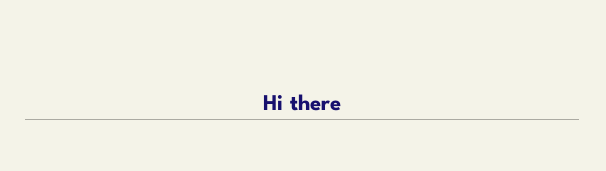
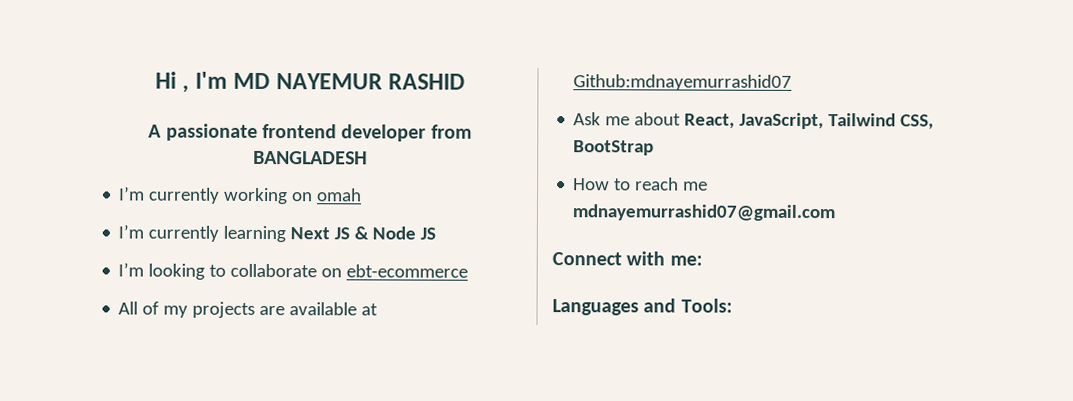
[289,94,341,111] there -> [182,71,465,93] [148,123,472,142] [252,150,368,165] [118,186,363,205] [118,224,437,243] [118,262,469,280] [118,301,379,318] [573,74,793,91] [573,112,935,130] [573,140,655,156] [573,177,709,191] [572,204,836,222] [552,251,703,266] [552,298,733,316] , I'm MD NAYEMUR RASHID // A passionate frontend developer from BANGLADESH // I’m currently working on omah // I’m currently learning Next JS & Node JS // I’m looking to collaborate on ebt-ecommerce // All of my projects are available at Github:mdnayemurrashid07 // Ask me about React, JavaScript, Tailwind CSS, BootStrap // How to reach me mdnayemurrashid07@gmail.com // Connect with me: // Languages and Tools:

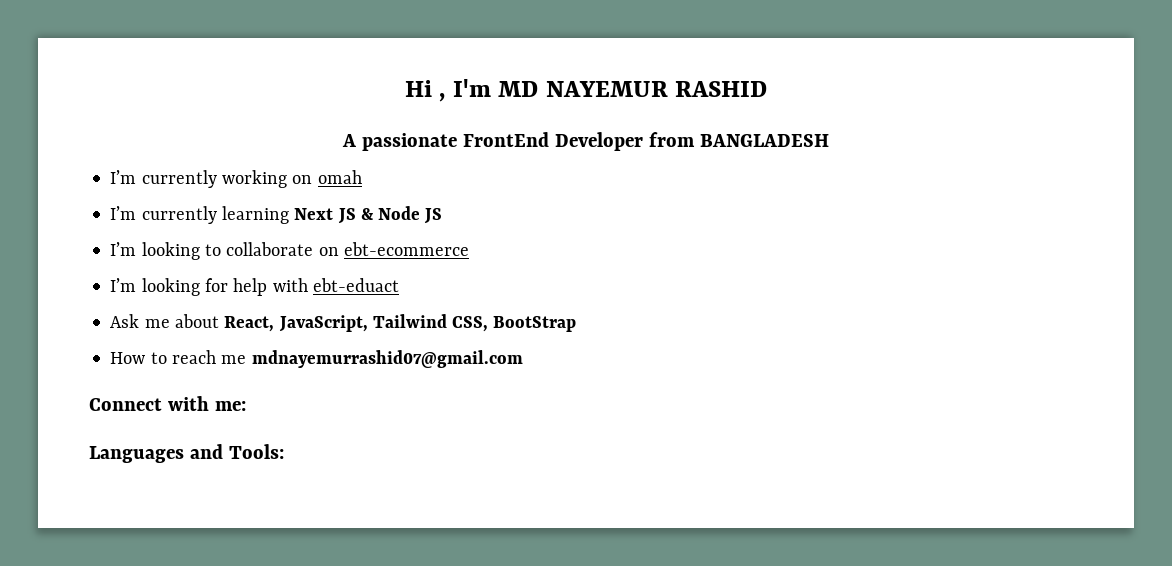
[262,123,427,142] frontend developer -> [463,132,643,151] FrontEnd Developer
[118,301,379,318] [573,74,793,91] All of my projects are available at Github:mdnayemurrashid07 -> [110,278,399,296] I’m looking for help with ebt-eduact

